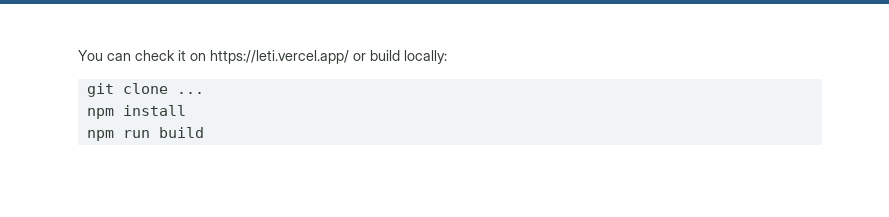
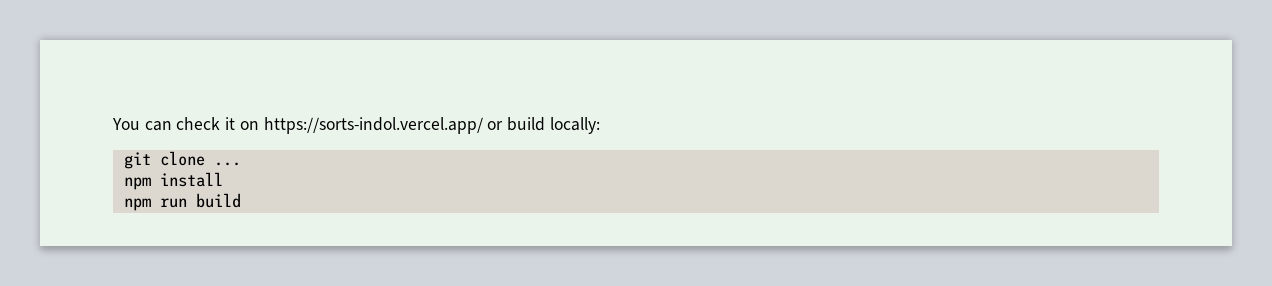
[210,50,349,64] https://leti.vercel.app/ -> [263,117,483,134] https://sorts-indol.vercel.app/

